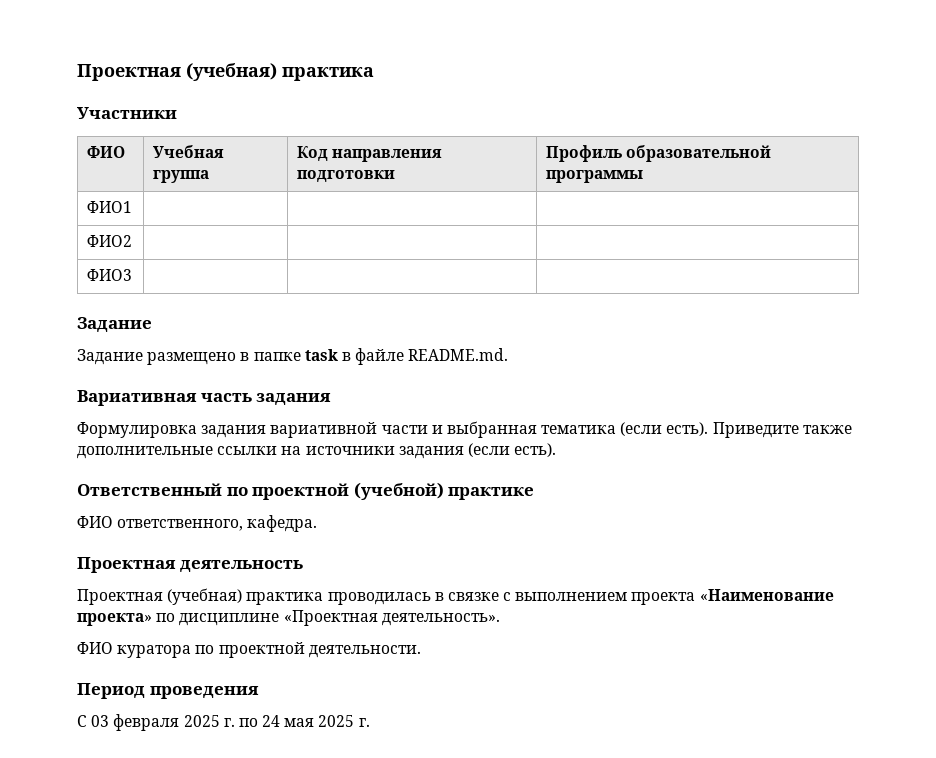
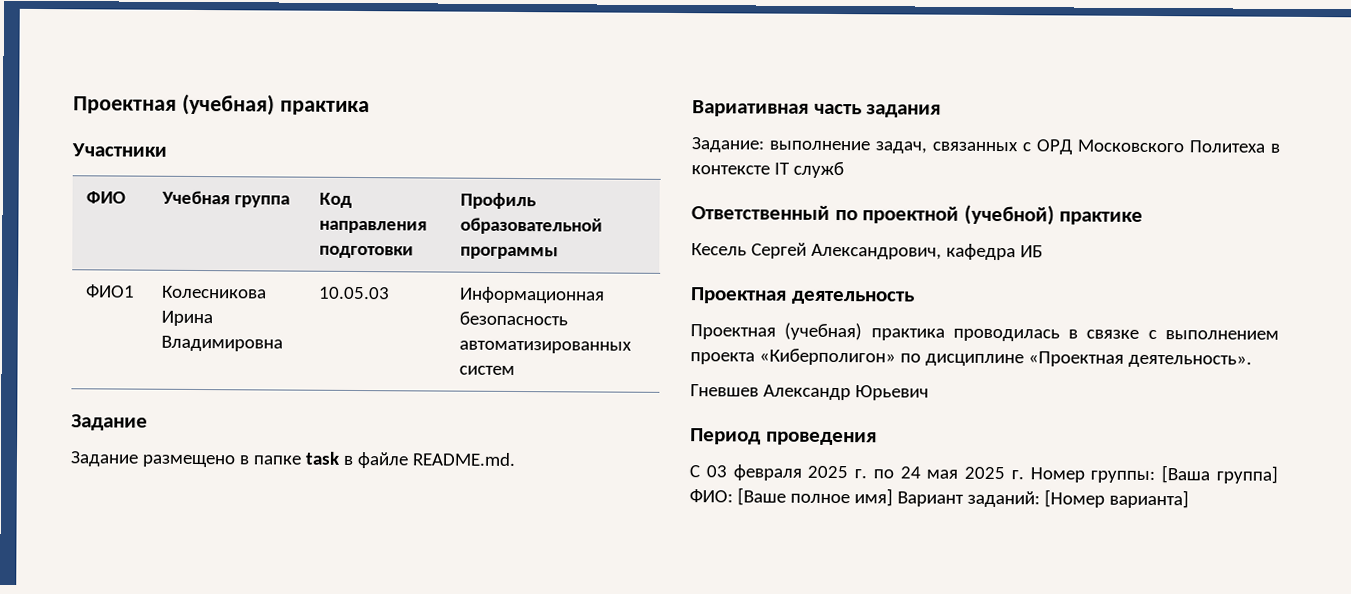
[87,235,133,247] [87,269,133,281] | | // ФИО2 | | | // ФИО3 | | | -> [160,285,267,299] [160,310,213,327] [160,335,283,352] [317,286,390,300] [458,286,605,304] [458,311,568,326] [458,340,632,354] [458,365,515,375] Колесникова Ирина Владимировна | 10.05.03 | Информационная безопасность автоматизированных систем
[77,421,852,438] [77,443,557,459] Формулировка задания вариативной части и выбранная тематика (если есть). Приведите также дополнительные ссылки на источники задания (если есть). -> [691,137,1280,155] [691,161,844,179] Задание: выполнение задач, связанных с ОРД Московского Политеха в контексте IT служб
[77,515,318,532] ФИО ответственного, кафедра. -> [691,242,1043,261] Кесель Сергей Александрович, кафедра ИБ
[699,589,834,601] [77,613,152,626] «Наименование проекта» -> [758,348,896,366] «Киберполигон»
[77,642,421,658] ФИО куратора по проектной деятельности. -> [690,384,929,401] Гневшев Александр Юрьевич
(370, 722) none -> [1029,465,1278,484] [689,487,1189,509] Номер группы: [Ваша группа] ФИО: [Ваше полное имя] Вариант заданий: [Номер варианта]

